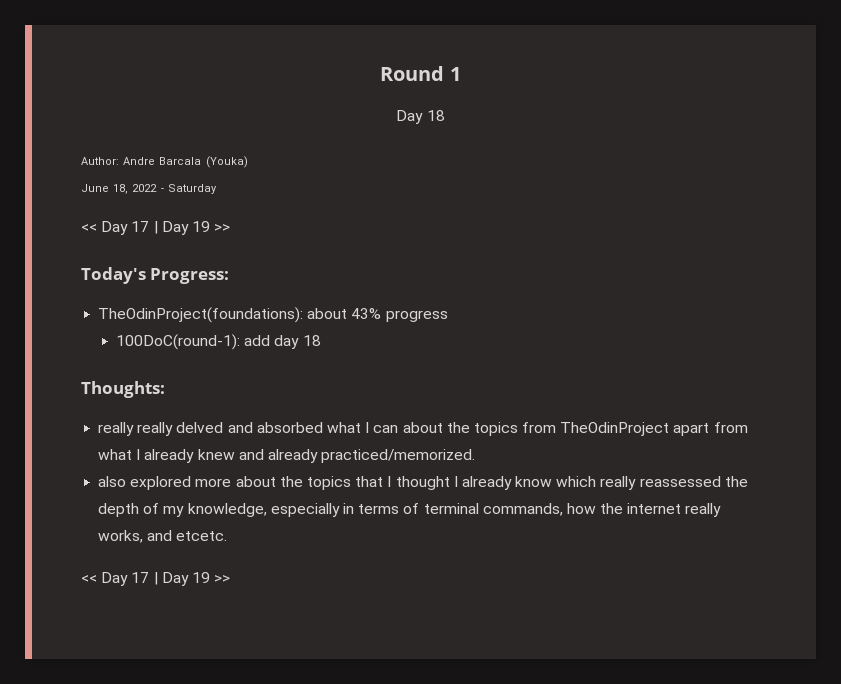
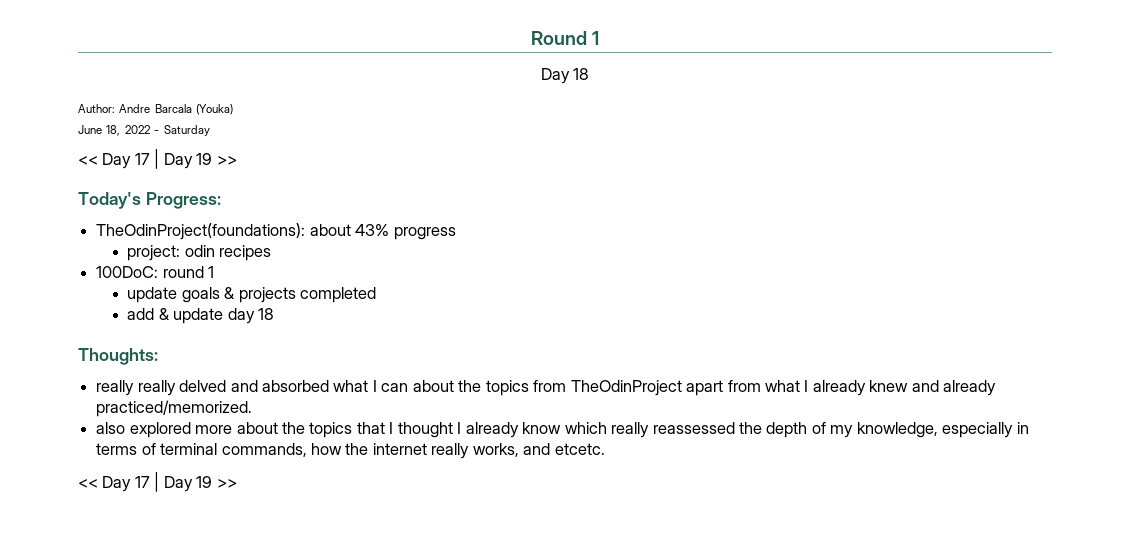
[115,334,271,350] 100DoC(round-1): add -> [127,245,272,261] [96,266,215,278] [127,287,377,303] [127,308,224,324] project: odin recipes // 100DoC: round 1 // update goals & projects completed // add & update

